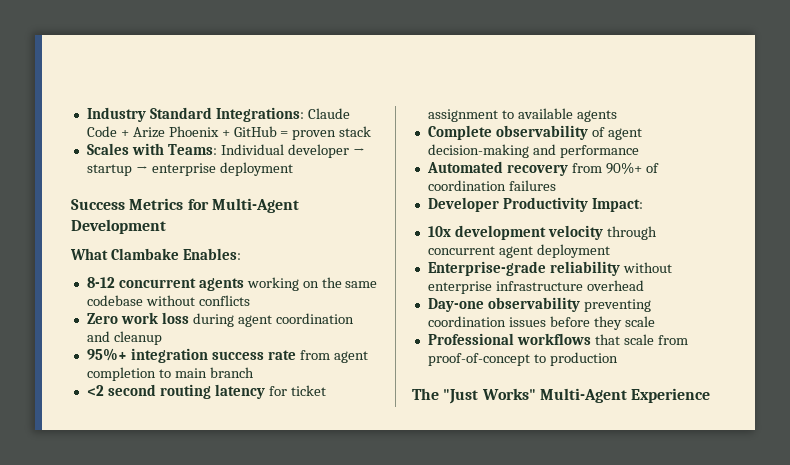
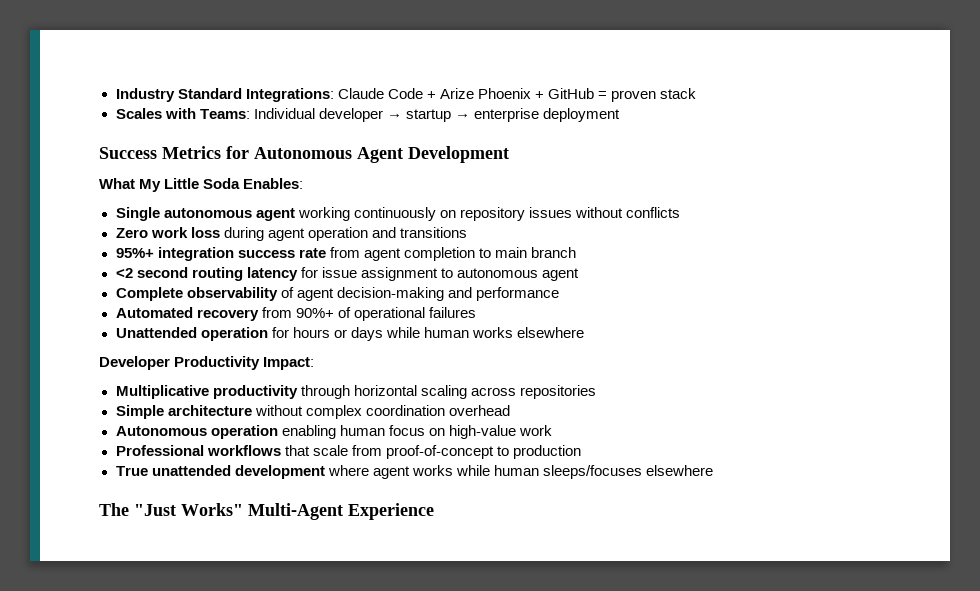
[211,198,299,213] Multi-Agent -> [254,147,403,163] Autonomous Agent
[110,248,241,260] [86,277,378,291] [86,295,143,306] Clambake Enables: // 8-12 concurrent agents working on the same codebase -> [139,178,304,192] [115,207,572,221] My Little Soda Enables: // Single autonomous agent working continuously on repository issues
[275,313,354,324] [86,331,162,345] coordination and cleanup -> [307,227,467,241] operation and transitions
[290,385,326,396] ticket -> [321,267,357,278] issue
[517,108,617,122] available agents -> [456,268,579,281] autonomous agent
[427,180,506,191] coordination -> [353,307,425,321] operational
[427,197,643,212] [427,225,657,240] [427,244,610,258] [427,261,672,276] [427,280,644,294] [427,297,651,312] [427,316,655,330] Developer Productivity Impact: // 10x development velocity through concurrent agent deployment // Enterprise-grade reliability without enterprise infrastructure overhead // Day-one observability preventing coordination issues before they scale -> [115,327,584,341] [99,356,315,370] [115,385,596,399] [115,405,510,419] [115,425,552,439] Unattended operation for hours or days while human works elsewhere // Developer Productivity Impact: // Multiplicative productivity through horizontal scaling across repositories // Simple architecture without complex coordination overhead // Autonomous operation enabling human focus on high-value work
(618, 359) none -> [115,465,713,479] // True unattended development where agent works while human sleeps/focuses elsewhere

